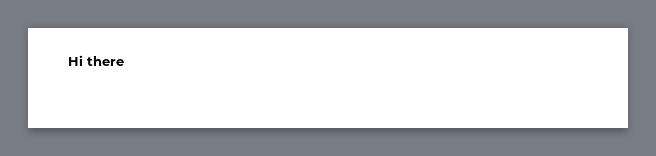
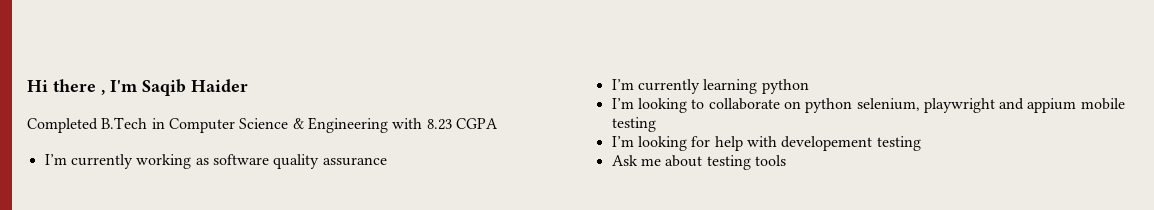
(124, 61) none -> [101,79,248,96] [27,117,498,133] [44,154,387,169] [611,79,809,94] [611,98,1125,113] [611,117,656,132] [611,136,921,151] [611,155,786,170] , I'm Saqib Haider // Completed B.Tech in Computer Science & Engineering with 8.23 CGPA // I’m currently working as software quality assurance // I’m currently learning python // I’m looking to collaborate on python selenium, playwright and appium mobile testing // I’m looking for help with developement testing // Ask me about testing tools

